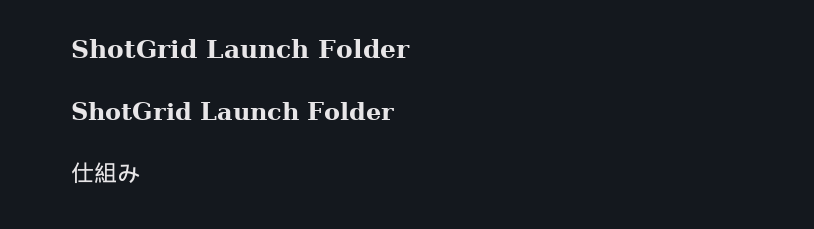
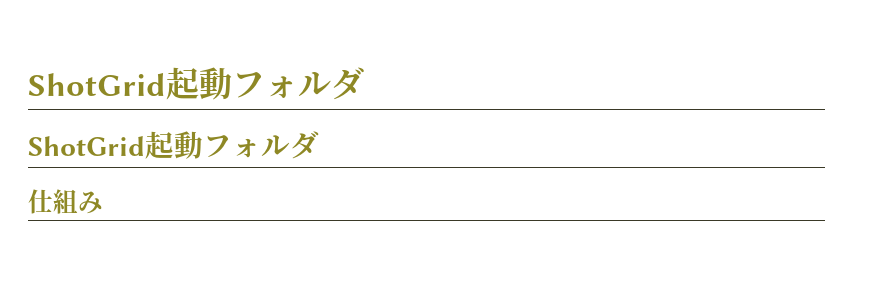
[71,39,410,58] [71,102,394,120] ShotGrid Launch Folder // ShotGrid Launch Folder -> [28,67,364,100] [28,131,319,159] ShotGrid起動フォルダ // ShotGrid起動フォルダ

